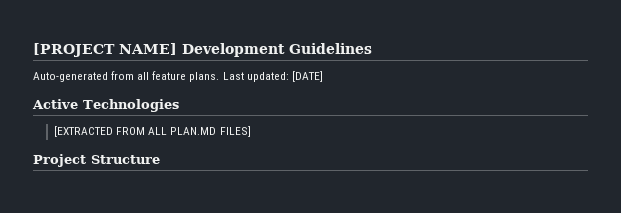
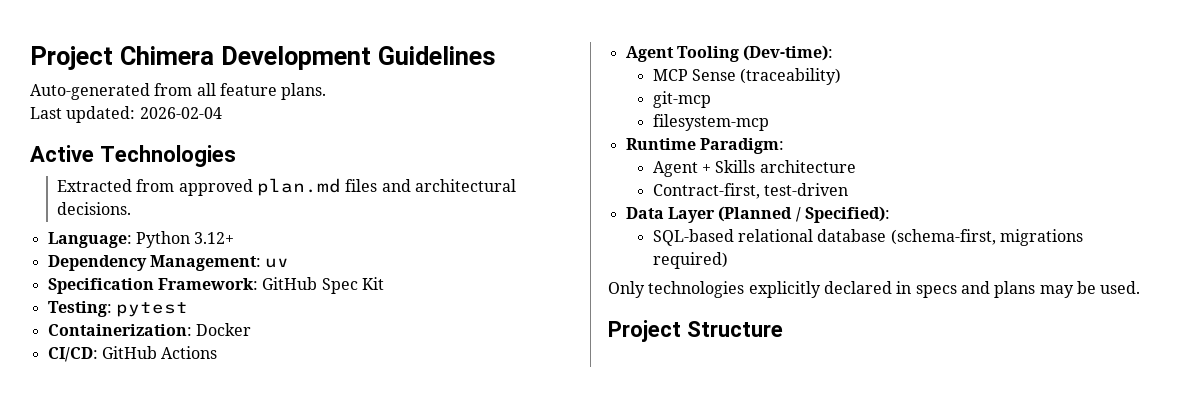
[33,43,177,57] [PROJECT NAME] -> [30,46,214,70] Project Chimera
(220, 77) none -> (327, 91) //
[291,71,323,82] [DATE] -> [139,107,222,119] 2026-02-04
[54,126,251,137] [EXTRACTED FROM ALL PLAN.MD FILES] -> [57,178,516,196] [57,202,132,215] [47,231,235,248] [47,255,290,271] [47,277,384,294] [47,301,188,317] [47,323,251,336] [47,346,218,362] [625,45,834,62] [652,68,842,85] [652,91,711,108] [652,114,769,131] [625,138,784,154] [652,160,856,177] [652,183,848,199] [625,206,890,223] [652,229,1083,246] [652,252,728,269] [608,281,1141,298] Extracted from approved plan.md files and architectural decisions. // Language: Python 3.12+ // Dependency Management: uv // Specification Framework: GitHub Spec Kit // Testing: pytest // Containerization: Docker // CI/CD: GitHub Actions // Agent Tooling (Dev-time): // MCP Sense (traceability) // git-mcp // filesystem-mcp // Runtime Paradigm: // Agent + Skills architecture // Contract-first, test-driven // Data Layer (Planned / Specified): // SQL-based relational database (schema-first, migrations required) // Only technologies explicitly declared in specs and plans may be used.

